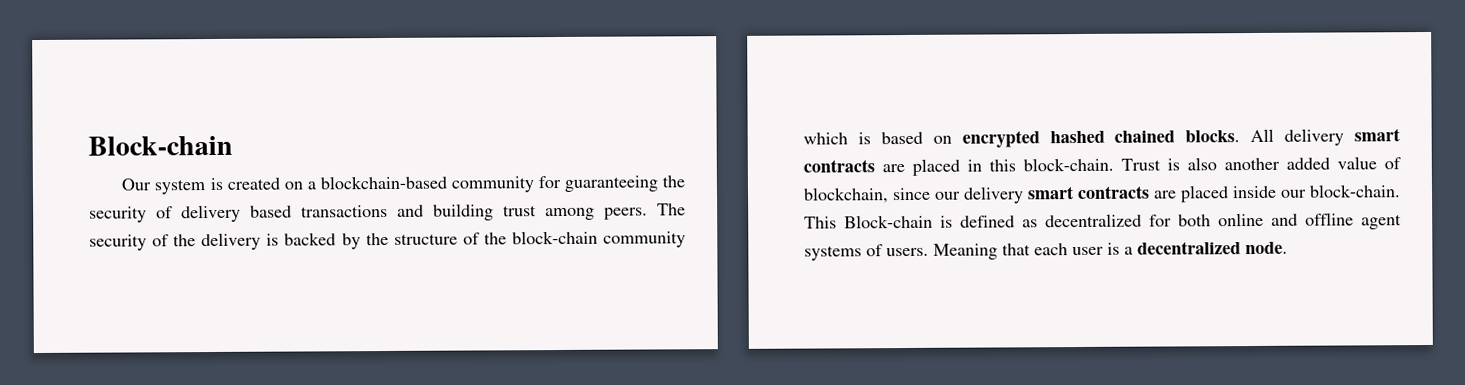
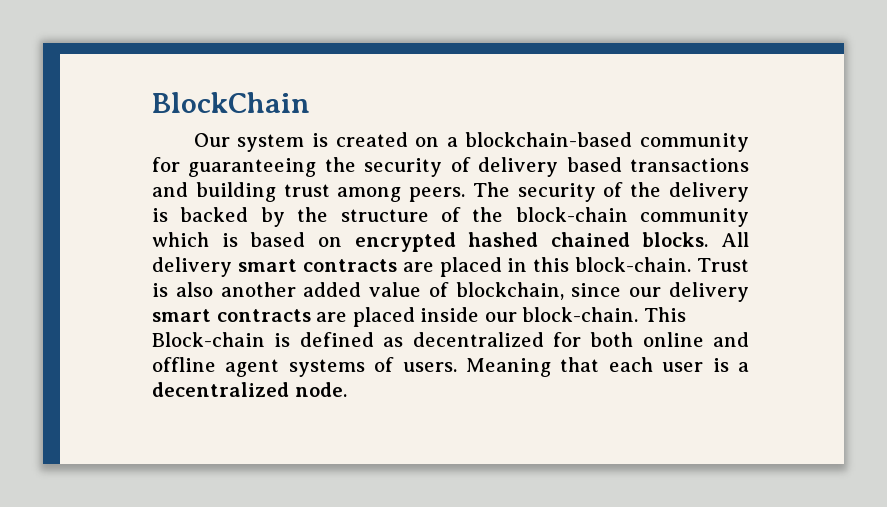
[88,135,233,156] Block-chain -> [152,92,310,113] BlockChain

